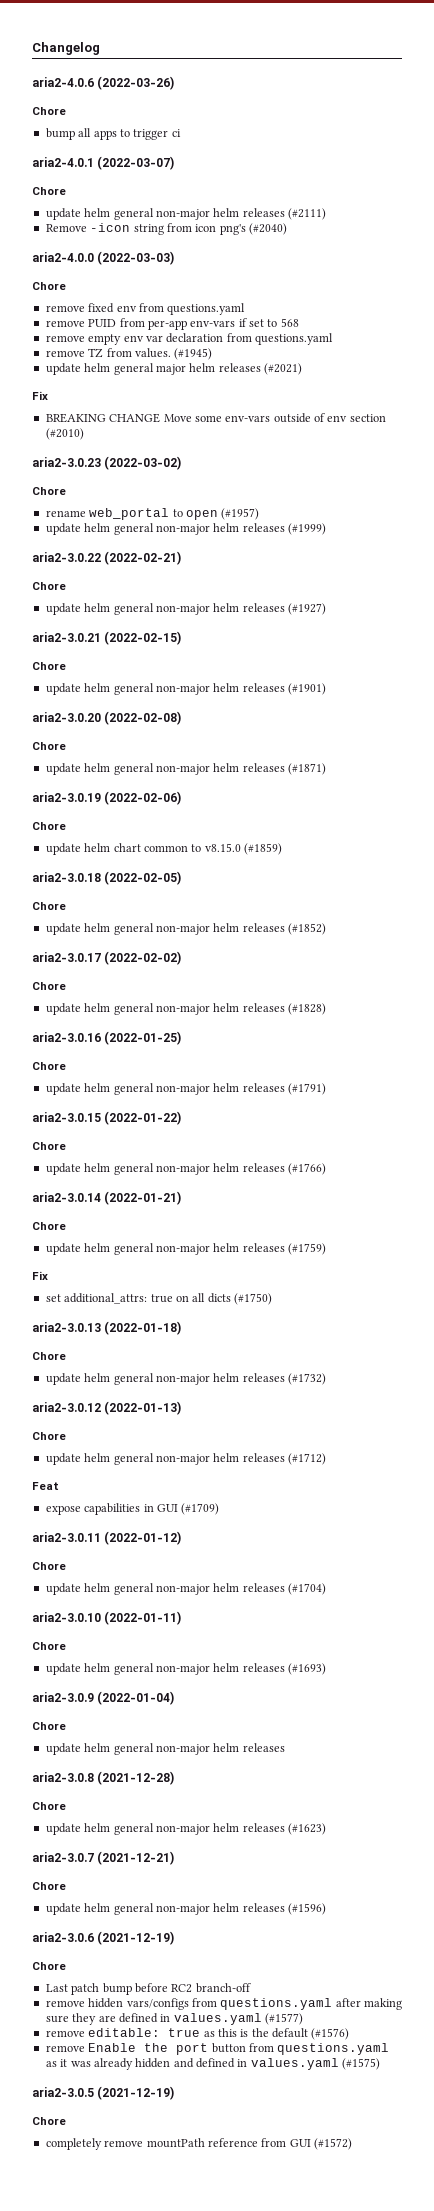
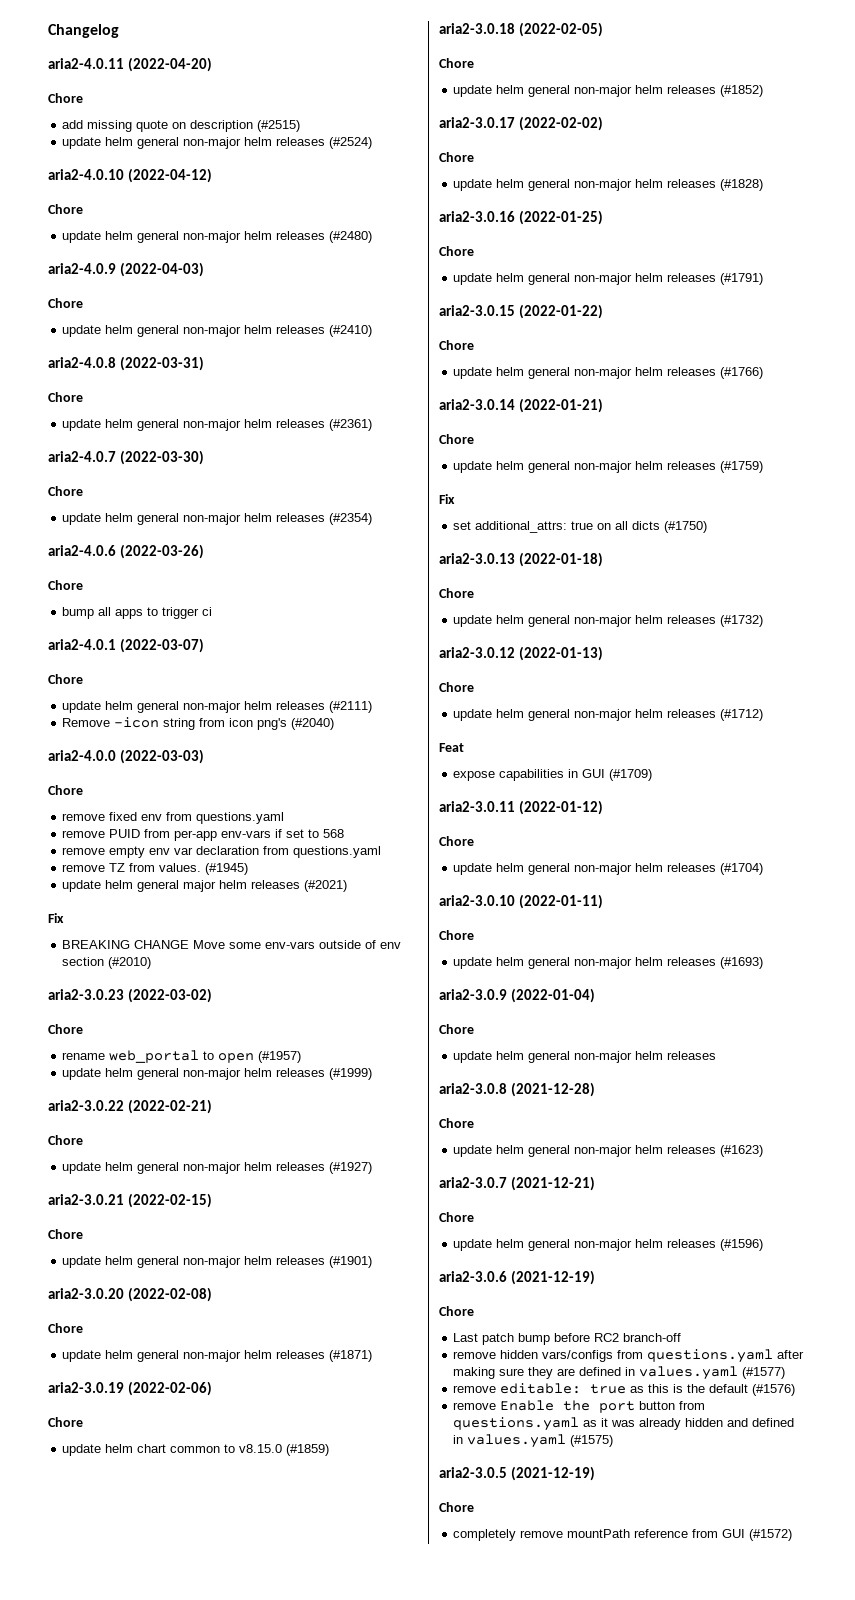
(100, 48) none -> [48,57,212,72] [48,93,83,103] [62,120,301,132] [62,137,373,149] [48,168,212,183] [48,204,83,214] [62,231,373,243] [48,262,204,277] [48,298,83,308] [62,325,373,337] [48,356,204,371] [48,392,83,402] [62,419,373,431] [48,450,204,465] [48,486,83,496] [62,513,373,525] // aria2-4.0.11 (2022-04-20) // Chore // add missing quote on description (#2515) // update helm general non-major helm releases (#2524) // aria2-4.0.10 (2022-04-12) // Chore // update helm general non-major helm releases (#2480) // aria2-4.0.9 (2022-04-03) // Chore // update helm general non-major helm releases (#2410) // aria2-4.0.8 (2022-03-31) // Chore // update helm general non-major helm releases (#2361) // aria2-4.0.7 (2022-03-30) // Chore // update helm general non-major helm releases (#2354)

